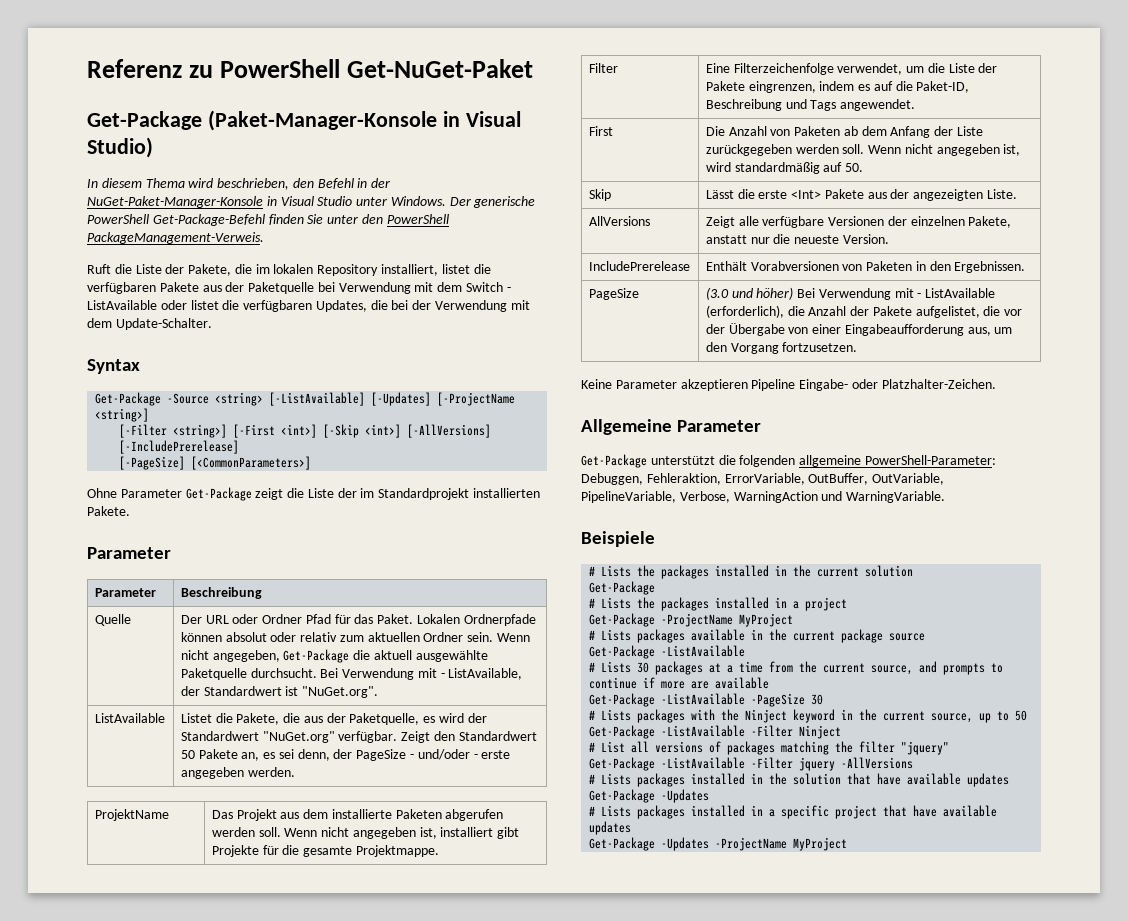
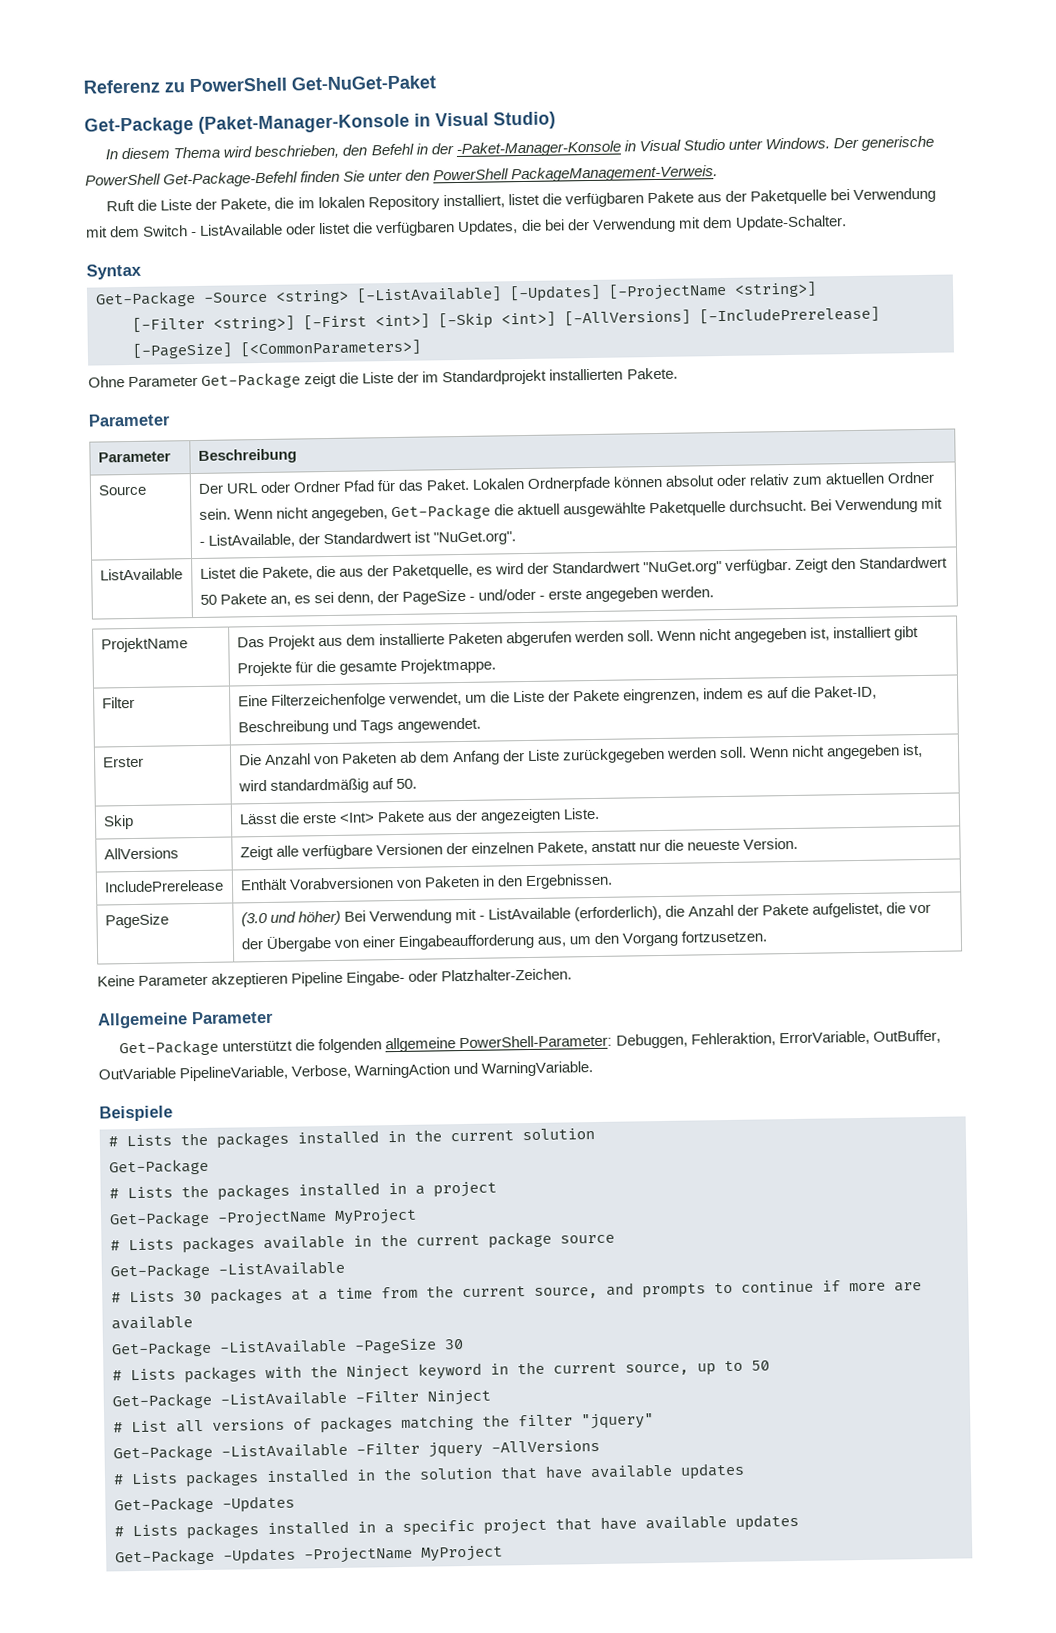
[87,196,263,208] NuGet-Paket-Manager-Konsole -> [455,140,621,158] -Paket-Manager-Konsole
[94,614,131,626] Quelle -> [97,484,147,496] Source
[588,126,613,136] First -> [102,756,144,768] Erster
[872,473,945,485] OutVariable, -> [98,1067,176,1080] OutVariable

